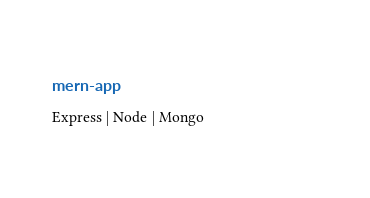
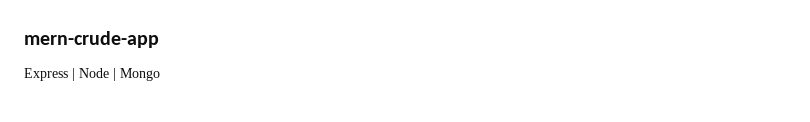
[52,83,121,94] mern-app -> [24,31,159,48] mern-crude-app

